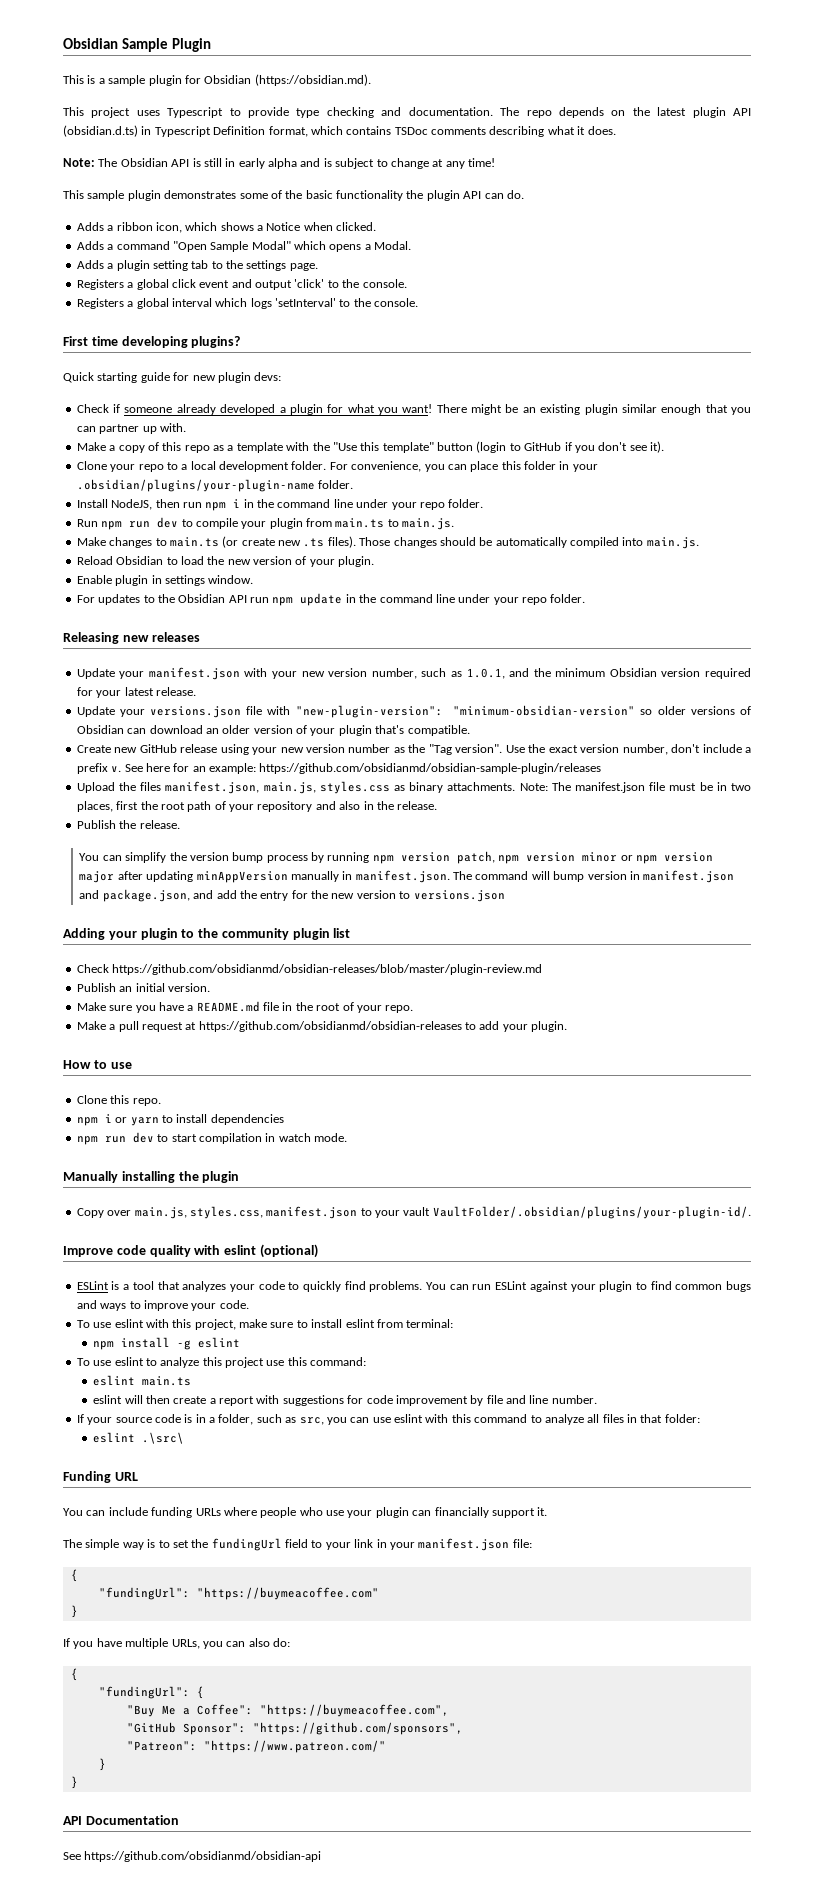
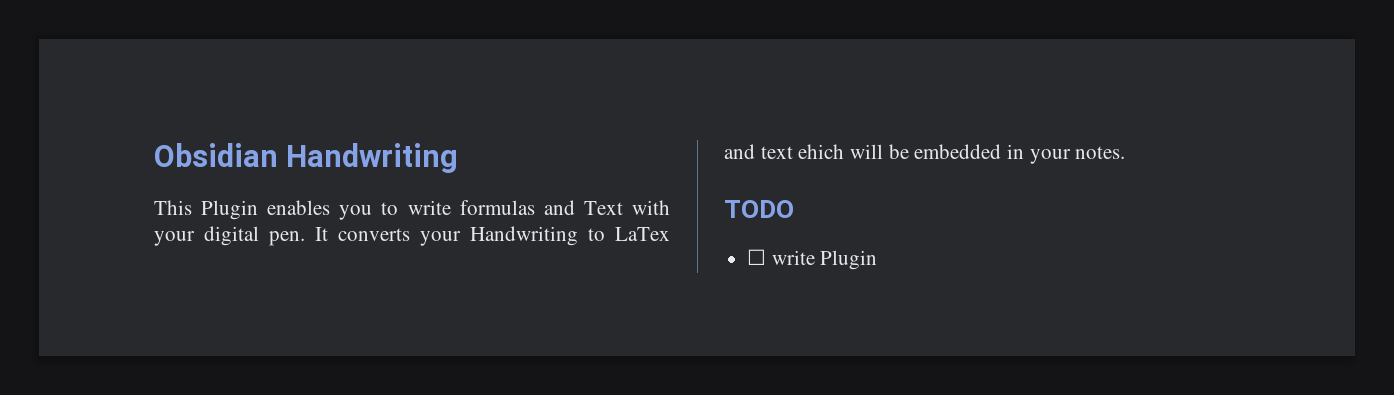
[63,38,211,52] [63,74,371,86] [63,107,751,118] [63,125,616,137] [63,158,495,169] [63,190,524,201] [76,222,377,233] [76,241,412,252] [76,260,318,271] [76,279,407,290] [76,298,419,309] [63,336,241,348] [63,372,282,383] [76,404,751,415] [76,423,186,434] [76,441,664,453] [76,461,598,472] [76,479,354,492] [76,499,484,511] [76,517,455,530] [76,536,699,549] [76,556,375,567] [76,575,254,586] [76,593,586,606] [63,632,200,644] [76,667,751,680] [76,687,196,698] [76,705,751,718] [76,725,470,736] [76,744,751,755] [76,763,602,774] [76,781,751,794] [76,801,438,812] [76,820,180,829] [79,851,713,864] [79,870,735,883] [79,889,505,902] [63,928,351,940] [76,964,543,975] [76,983,210,992] [76,1001,414,1013] [76,1021,568,1032] [63,1060,132,1069] [76,1095,161,1106] [76,1114,284,1126] [76,1132,347,1145] [63,1171,240,1183] [76,1206,751,1219] [63,1244,318,1258] [76,1281,752,1292] [76,1300,249,1311] [76,1319,454,1330] [93,1337,241,1350] [76,1357,367,1368] [93,1375,192,1386] [93,1395,597,1406] [76,1414,700,1425] [93,1432,185,1444] [63,1471,138,1483] [63,1507,548,1518] [63,1538,532,1551] [70,1569,78,1582] [98,1587,379,1600] [70,1605,78,1618] [63,1638,290,1649] [70,1668,78,1681] [98,1686,204,1699] [126,1704,449,1717] [126,1722,463,1735] [126,1740,386,1753] [98,1758,106,1771] [70,1776,78,1789] [63,1815,179,1825] [63,1851,322,1862] Obsidian Sample Plugin // This is a sample plugin for Obsidian (https://obsidian.md). // This project uses Typescript to provide type checking and documentation. The repo depends on the latest plugin API (obsidian.d.ts) in Typescript Definition format, which contains TSDoc comments describing what it does. // Note: The Obsidian API is still in early alpha and is subject to change at any time! // This sample plugin demonstrates some of the basic functionality the plugin API can do. // Adds a ribbon icon, which shows a Notice when clicked. // Adds a command "Open Sample Modal" which opens a Modal. // Adds a plugin setting tab to the settings page. // Registers a global click event and output 'click' to the console. // Registers a global interval which logs 'setInterval' to the console. // First time developing plugins? // Quick starting guide for new plugin devs: // Check if someone already developed a plugin for what you want! There might be an existing plugin similar enough that you can partner up with. // Make a copy of this repo as a template with the "Use this template" button (login to GitHub if you don't see it). // Clone your repo to a local development folder. For convenience, you can place this folder in your .obsidian/plugins/your-plugin-name folder. // Install NodeJS, then run npm i in the command line under your repo folder. // Run npm run dev to compile your plugin from main.ts to main.js. // Make changes to main.ts (or create new .ts files). Those changes should be automatically compiled into main.js. // Reload Obsidian to load the new version of your plugin. // Enable plugin in settings window. // For updates to the Obsidian API run npm update in the command line under your repo folder. // Releasing new releases // Update your manifest.json with your new version number, such as 1.0.1, and the minimum Obsidian version required for your latest release. // Update your versions.json file with "new-plugin-version": "minimum-obsidian-version" so older versions of Obsidian can download an older version of your plugin that's compatible. // Create new GitHub release using your new version number as the "Tag version". Use the exact version number, don't include a prefix v. See here for an example: https://github.com/obsidianmd/obsidian-sample-plugin/releases // Upload the files manifest.json, main.js, styles.css as binary attachments. Note: The manifest.json file must be in two places, first the root path of your repository and also in the release. // Publish the release. // You can simplify the version bump process by running npm version patch, npm version minor or npm version major after updating minAppVersion manually in manifest.json. The command will bump version in manifest.json and package.json, and add the entry for the new version to versions.json // Adding your plugin to the community plugin list // Check https://github.com/obsidianmd/obsidian-releases/blob/master/plugin-review.md // Publish an initial version. // Make sure you have a README.md file in the root of your repo. // Make a pull request at https://github.com/obsidianmd/obsidian-releases to add your plugin. // How to use // Clone this repo. // npm i or yarn to install dependencies // npm run dev to start compilation in watch mode. // Manually installing the plugin // Copy over main.js, styles.css, manifest.json to your vault VaultFolder/.obsidian/plugins/your-plugin-id/. // Improve code quality with eslint (optional) // ESLint is a tool that analyzes your code to quickly find problems. You can run ESLint against your plugin to find common bugs and ways to improve your code. // To use eslint with this project, make sure to install eslint from terminal: // npm install -g eslint // To use eslint to analyze this project use this command: // eslint main.ts // eslint will then create a report with suggestions for code improvement by file and line number. // If your source code is in a folder, such as src, you can use eslint with this command to analyze all files in that folder: // eslint .\src\ // Funding URL // You can include funding URLs where people who use your plugin can financially support it. // The simple way is to set the fundingUrl field to your link in your manifest.json file: // { // "fundingUrl": "https://buymeacoffee.com" // } // If you have multiple URLs, you can also do: // { // "fundingUrl": { // "Buy Me a Coffee": "https://buymeacoffee.com", // "GitHub Sponsor": "https://github.com/sponsors", // "Patreon": "https://www.patreon.com/" // } // } // API Documentation // See https://github.com/obsidianmd/obsidian-api -> [154,143,459,173] [154,200,670,220] [154,226,670,246] [724,144,1126,164] [724,200,794,218] [747,249,878,270] Obsidian Handwriting // This Plugin enables you to write formulas and Text with your digital pen. It converts your Handwriting to LaTex and text ehich will be embedded in your notes. // TODO // ☐ write Plugin

